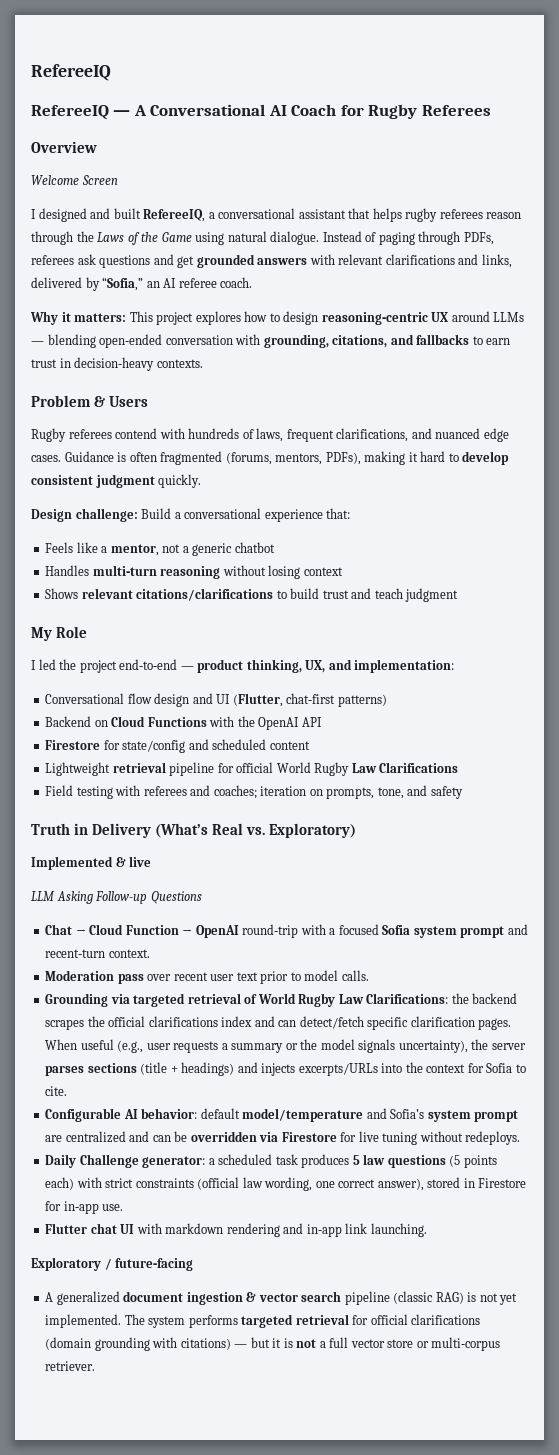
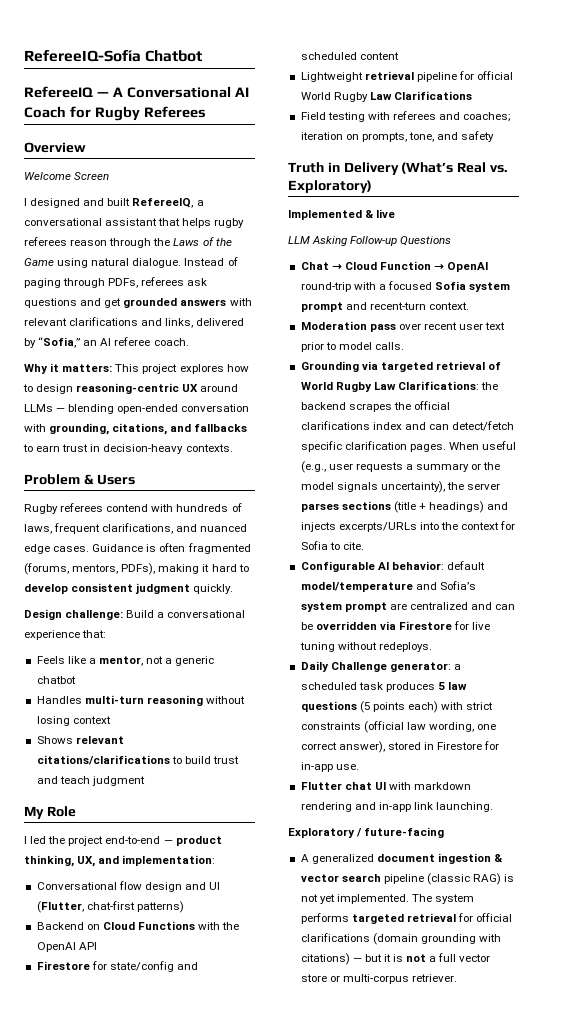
[31,64,111,81] RefereeIQ -> [24,50,203,62] RefereeIQ-Sofía Chatbot

